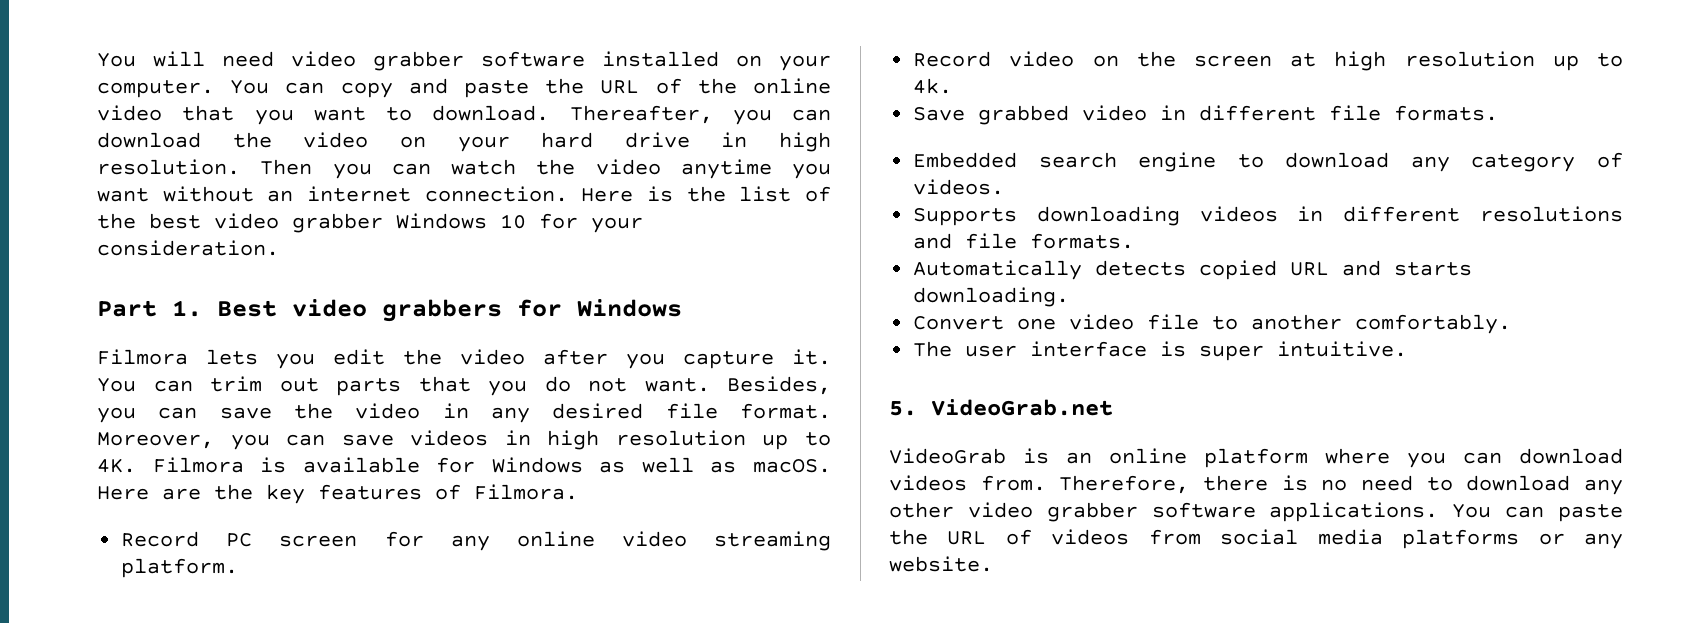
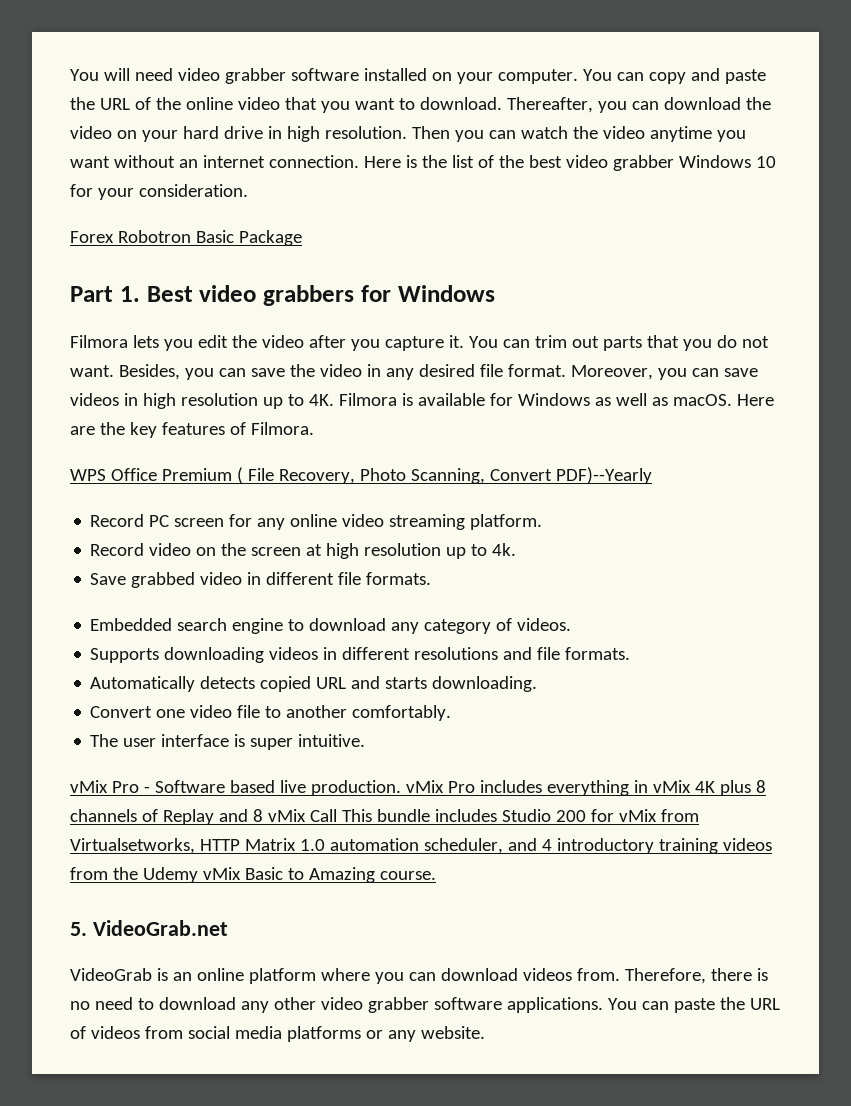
(279, 248) none -> [70,230,302,246] // Forex Robotron Basic Package
(578, 492) none -> [70,467,652,484] // WPS Office Premium ( File Recovery, Photo Scanning, Convert PDF)--Yearly
(1408, 349) none -> [70,780,766,796] [70,809,699,825] [70,838,772,854] [70,867,436,883] // vMix Pro - Software based live production. vMix Pro includes everything in vMix 4K plus 8 channels of Replay and 8 vMix Call This bundle includes Studio 200 for vMix from Virtualsetworks, HTTP Matrix 1.0 automation scheduler, and 4 introductory training videos from the Udemy vMix Basic to Amazing course.

